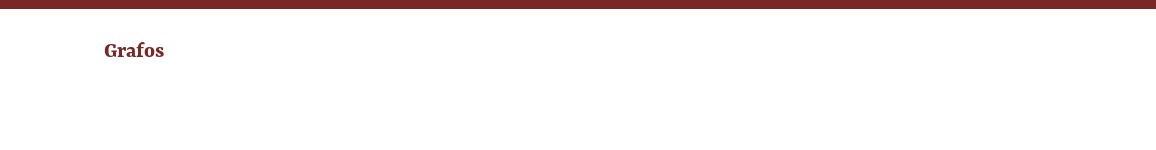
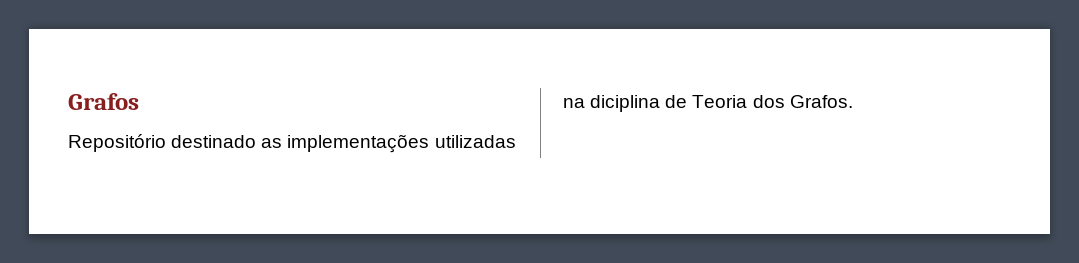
(164, 49) none -> [68,134,516,153] [563,95,853,112] // Repositório destinado as implementações utilizadas na diciplina de Teoria dos Grafos.

